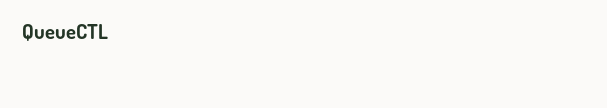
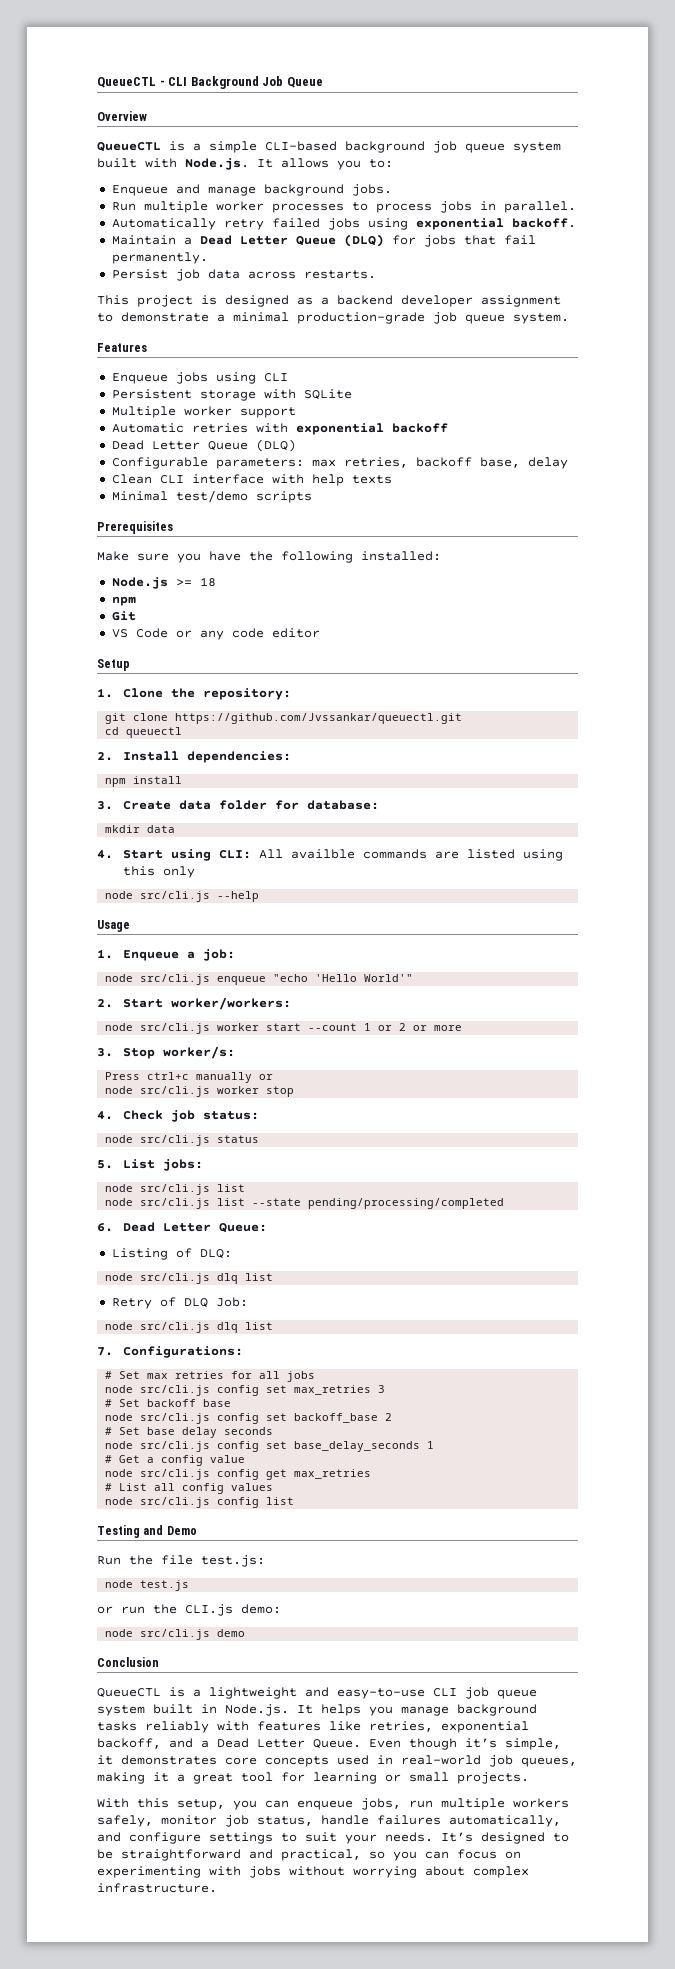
[22,24,108,41] QueueCTL -> [97,76,323,89] [97,111,147,121] [97,141,561,153] [97,158,393,170] [111,184,392,196] [111,201,576,213] [111,218,576,230] [111,234,536,247] [111,252,208,264] [111,269,376,281] [97,295,561,307] [97,312,569,324] [97,343,147,352] [111,372,288,384] [111,389,352,401] [111,406,296,418] [111,423,448,435] [111,439,296,452] [111,457,568,469] [111,474,392,486] [111,490,312,503] [97,521,173,534] [97,551,441,563] [111,577,216,589] [111,596,136,606] [111,611,136,621] [111,628,320,640] [97,659,130,671] [97,688,292,700] [105,713,463,724] [105,727,183,738] [97,751,292,763] [105,776,183,787] [97,800,380,810] [105,825,176,833] [97,849,564,861] [123,866,196,878] [105,891,260,902] [97,920,130,932] [97,949,236,961] [105,974,414,985] [97,997,292,1010] [105,1023,463,1034] [97,1046,236,1059] [105,1072,274,1083] [105,1086,295,1097] [97,1110,260,1122] [105,1135,260,1146] [97,1159,204,1171] [105,1184,246,1195] [105,1198,505,1209] [97,1222,268,1233] [111,1248,232,1260] [105,1273,274,1284] [111,1297,248,1309] [105,1322,274,1333] [97,1346,244,1358] [105,1371,316,1382] [105,1385,386,1396] [105,1399,232,1407] [105,1413,393,1424] [105,1427,274,1438] [105,1441,435,1452] [105,1455,246,1466] [105,1469,372,1480] [105,1483,274,1494] [105,1497,295,1508] [97,1525,197,1538] [97,1555,265,1567] [105,1580,190,1591] [97,1604,281,1616] [105,1629,246,1640] [97,1657,159,1667] [97,1687,537,1699] [97,1704,537,1716] [97,1721,529,1733] [97,1738,561,1750] [97,1755,577,1767] [97,1772,529,1784] [97,1798,569,1810] [97,1815,561,1827] [97,1832,569,1844] [97,1849,521,1861] [97,1866,529,1878] [97,1883,217,1893] QueueCTL - CLI Background Job Queue // Overview // QueueCTL is a simple CLI-based background job queue system built with Node.js. It allows you to: // Enqueue and manage background jobs. // Run multiple worker processes to process jobs in parallel. // Automatically retry failed jobs using exponential backoff. // Maintain a Dead Letter Queue (DLQ) for jobs that fail permanently. // Persist job data across restarts. // This project is designed as a backend developer assignment to demonstrate a minimal production-grade job queue system. // Features // Enqueue jobs using CLI // Persistent storage with SQLite // Multiple worker support // Automatic retries with exponential backoff // Dead Letter Queue (DLQ) // Configurable parameters: max retries, backoff base, delay // Clean CLI interface with help texts // Minimal test/demo scripts // Prerequisites // Make sure you have the following installed: // Node.js >= 18 // npm // Git // VS Code or any code editor // Setup // 1. Clone the repository: // git clone https://github.com/Jvssankar/queuectl.git // cd queuectl // 2. Install dependencies: // npm install // 3. Create data folder for database: // mkdir data // 4. Start using CLI: All availble commands are listed using this only // node src/cli.js --help // Usage // 1. Enqueue a job: // node src/cli.js enqueue "echo 'Hello World'" // 2. Start worker/workers: // node src/cli.js worker start --count 1 or 2 or more // 3. Stop worker/s: // Press ctrl+c manually or // node src/cli.js worker stop // 4. Check job status: // node src/cli.js status // 5. List jobs: // node src/cli.js list // node src/cli.js list --state pending/processing/completed // 6. Dead Letter Queue: // Listing of DLQ: // node src/cli.js dlq list // Retry of DLQ Job: // node src/cli.js dlq list // 7. Configurations: // # Set max retries for all jobs // node src/cli.js config set max_retries 3 // # Set backoff base // node src/cli.js config set backoff_base 2 // # Set base delay seconds // node src/cli.js config set base_delay_seconds 1 // # Get a config value // node src/cli.js config get max_retries // # List all config values // node src/cli.js config list // Testing and Demo // Run the file test.js: // node test.js // or run the CLI.js demo: // node src/cli.js demo // Conclusion // QueueCTL is a lightweight and easy-to-use CLI job queue system built in Node.js. It helps you manage background tasks reliably with features like retries, exponential backoff, and a Dead Letter Queue. Even though it’s simple, it demonstrates core concepts used in real-world job queues, making it a great tool for learning or small projects. // With this setup, you can enqueue jobs, run multiple workers safely, monitor job status, handle failures automatically, and configure settings to suit your needs. It’s designed to be straightforward and practical, so you can focus on experimenting with jobs without worrying about complex infrastructure.

